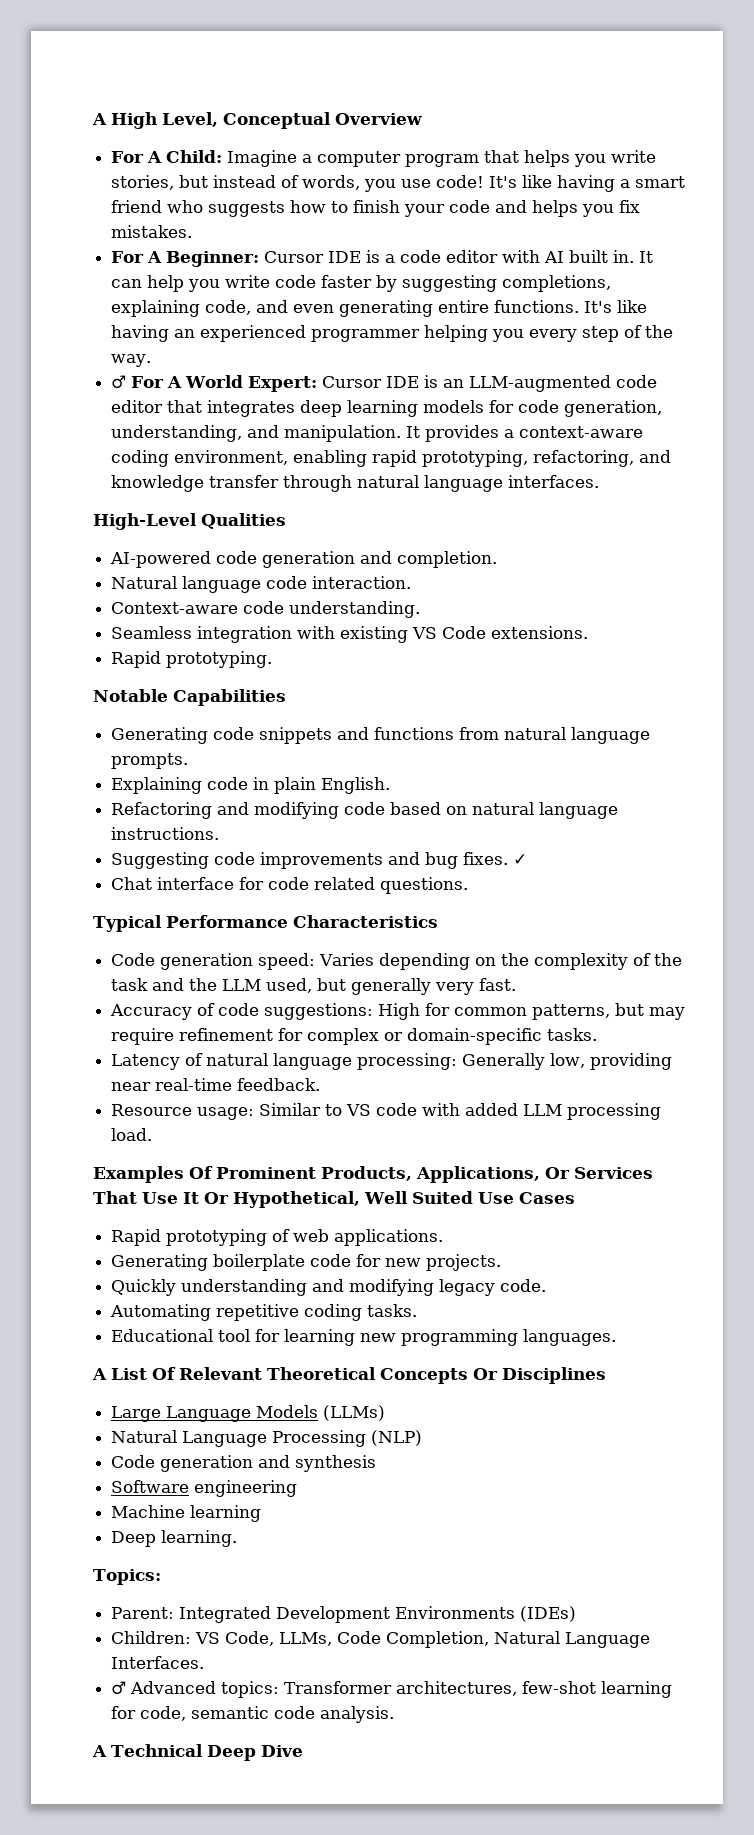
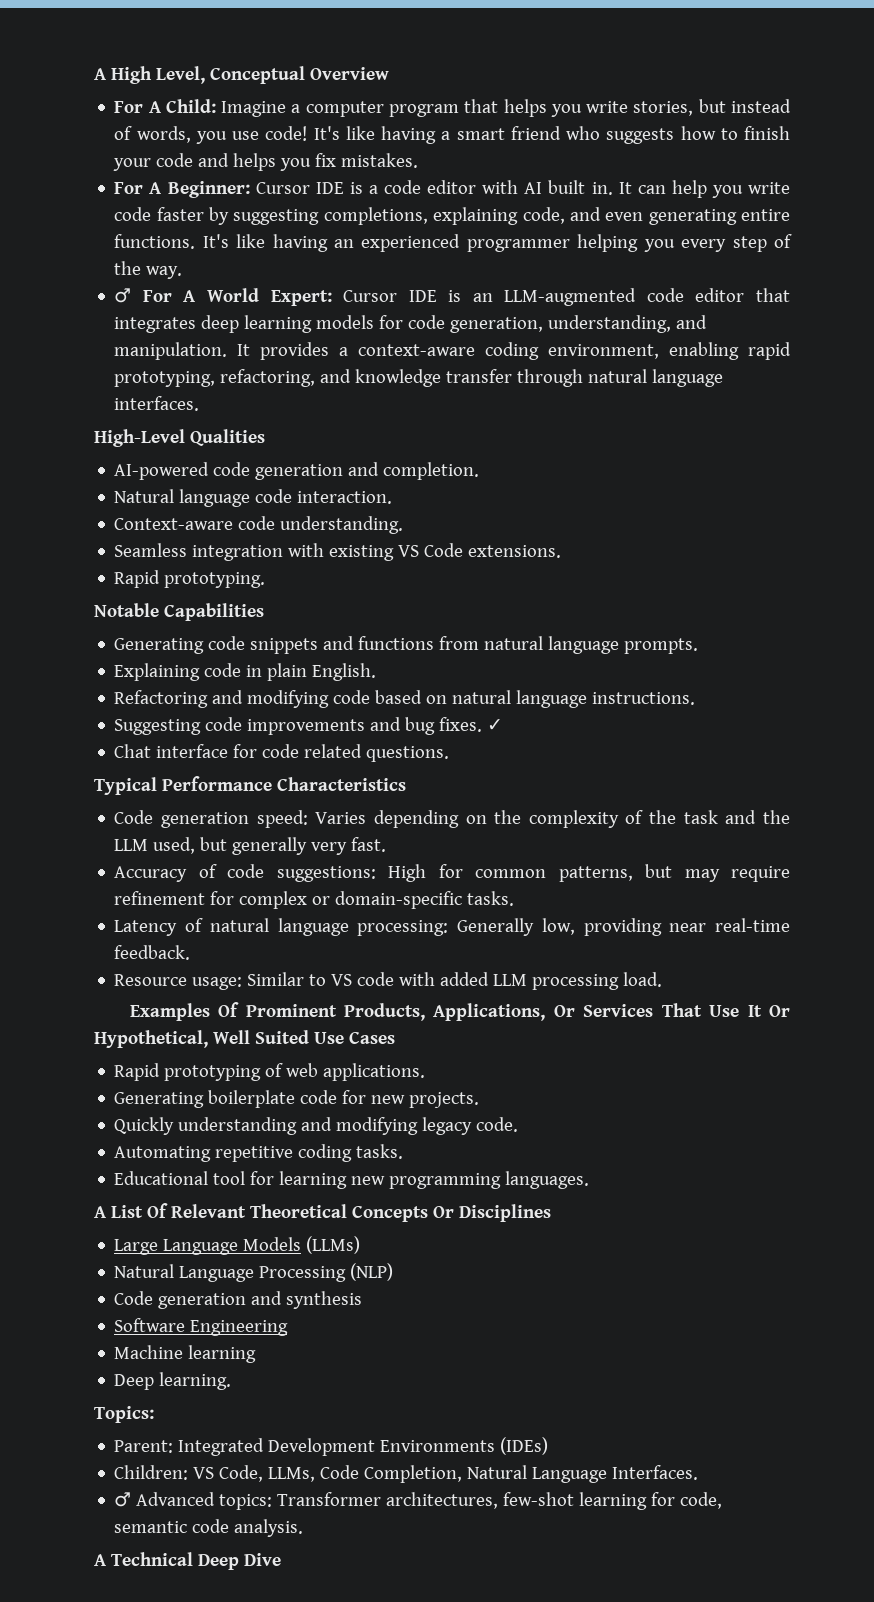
[194,1480,298,1497] engineering -> [190,1320,289,1336] Engineering

